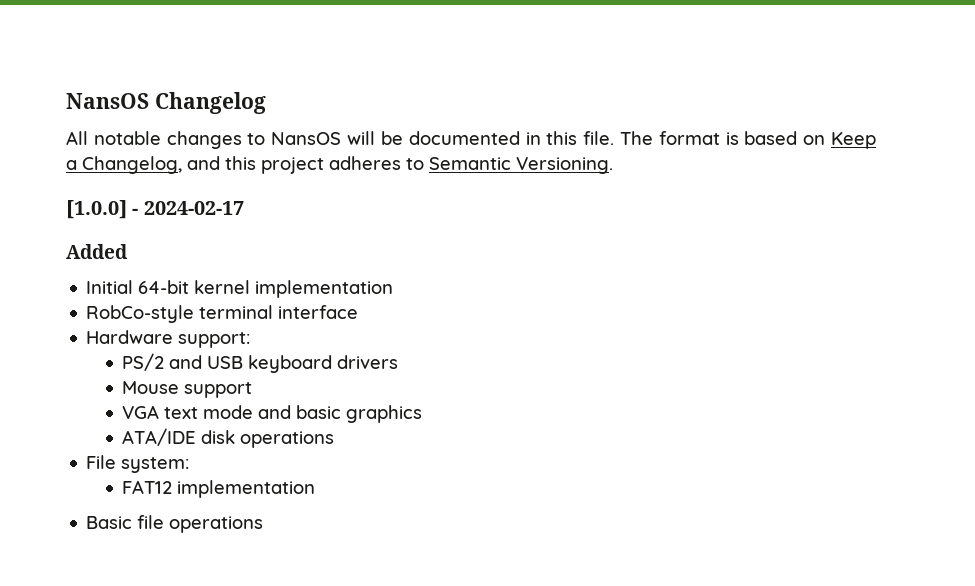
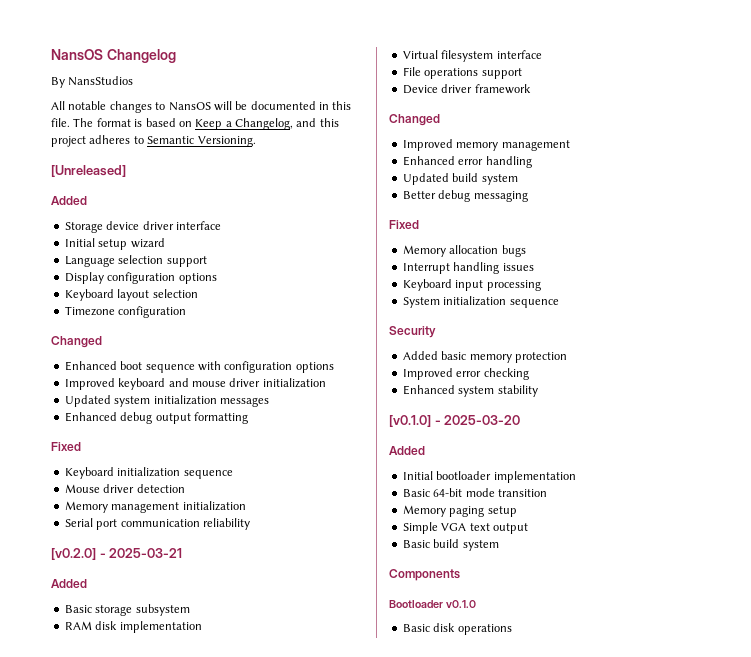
(266, 103) none -> [51,76,134,88] // By NansStudios
[66,200,244,219] [66,244,128,259] [86,280,394,298] [86,305,359,323] [86,330,251,348] [122,353,399,373] [122,381,253,398] [122,405,423,423] [122,428,335,448] [86,455,190,473] [122,480,316,498] [86,515,165,529] [1.0.0] - 2024-02-17 // Added // Initial 64-bit kernel implementation // RobCo-style terminal interface // Hardware support: // PS/2 and USB keyboard drivers // Mouse support // VGA text mode and basic graphics // ATA/IDE disk operations // File system: // FAT12 implementation // Basic file -> [51,165,126,177] [51,196,87,205] [64,221,221,233] [64,238,165,250] [64,255,207,267] [64,272,217,284] [64,289,198,301] [64,306,187,318] [51,336,102,348] [64,361,334,373] [64,378,326,390] [64,395,269,407] [64,412,248,424] [51,442,81,451] [64,467,233,479] [64,484,185,493] [64,501,246,513] [64,518,250,530] [51,548,183,560] [51,579,87,588] [64,604,190,616] [64,621,202,633] [402,50,542,62] [402,67,522,79] [402,84,531,94] [389,114,440,126] [402,139,570,151] [402,156,532,168] [402,173,518,185] [402,190,528,202] [389,220,419,229] [402,245,526,257] [402,262,534,274] [402,279,541,291] [402,296,559,308] [389,326,436,338] [402,351,567,363] [402,368,529,380] [402,385,538,397] [389,415,521,427] [389,446,425,455] [402,471,576,483] [402,488,547,497] [402,505,517,517] [402,522,528,534] [402,539,499,551] [389,569,460,581] [389,600,476,608] [402,623,456,632] [Unreleased] // Added // Storage device driver interface // Initial setup wizard // Language selection support // Display configuration options // Keyboard layout selection // Timezone configuration // Changed // Enhanced boot sequence with configuration options // Improved keyboard and mouse driver initialization // Updated system initialization messages // Enhanced debug output formatting // Fixed // Keyboard initialization sequence // Mouse driver detection // Memory management initialization // Serial port communication reliability // [v0.2.0] - 2025-03-21 // Added // Basic storage subsystem // RAM disk implementation // Virtual filesystem interface // File operations support // Device driver framework // Changed // Improved memory management // Enhanced error handling // Updated build system // Better debug messaging // Fixed // Memory allocation bugs // Interrupt handling issues // Keyboard input processing // System initialization sequence // Security // Added basic memory protection // Improved error checking // Enhanced system stability // [v0.1.0] - 2025-03-20 // Added // Initial bootloader implementation // Basic 64-bit mode transition // Memory paging setup // Simple VGA text output // Basic build system // Components // Bootloader v0.1.0 // Basic disk

